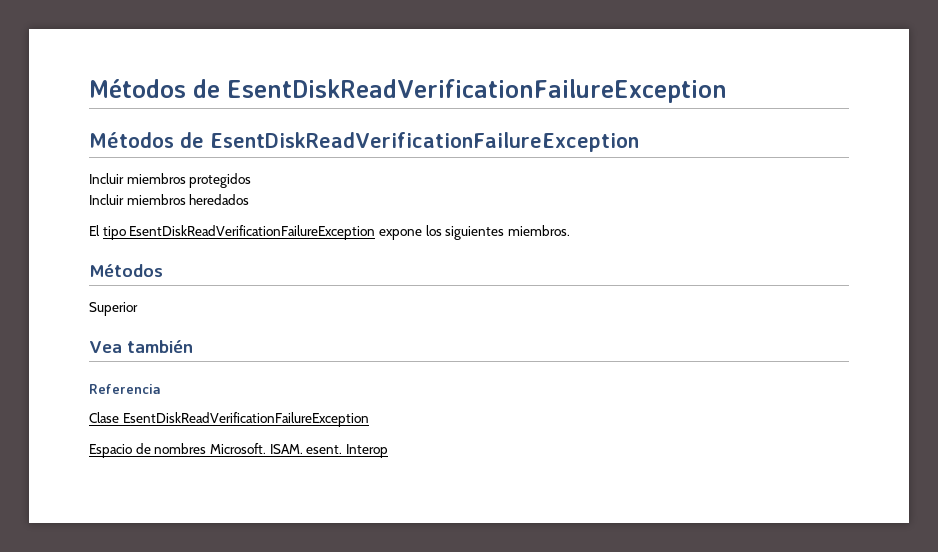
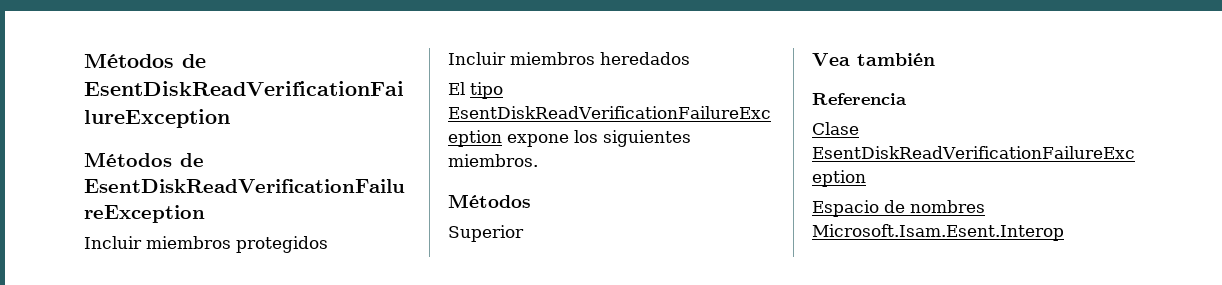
[209,443,388,458] Microsoft. ISAM. esent. Interop -> [812,224,1064,241] Microsoft.Isam.Esent.Interop

